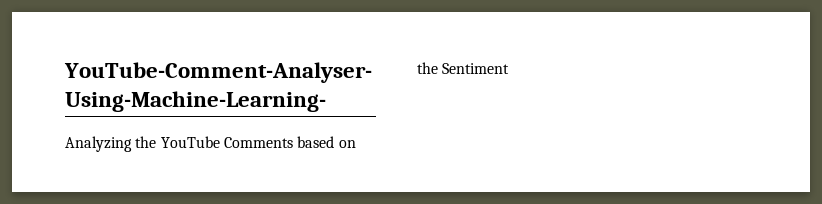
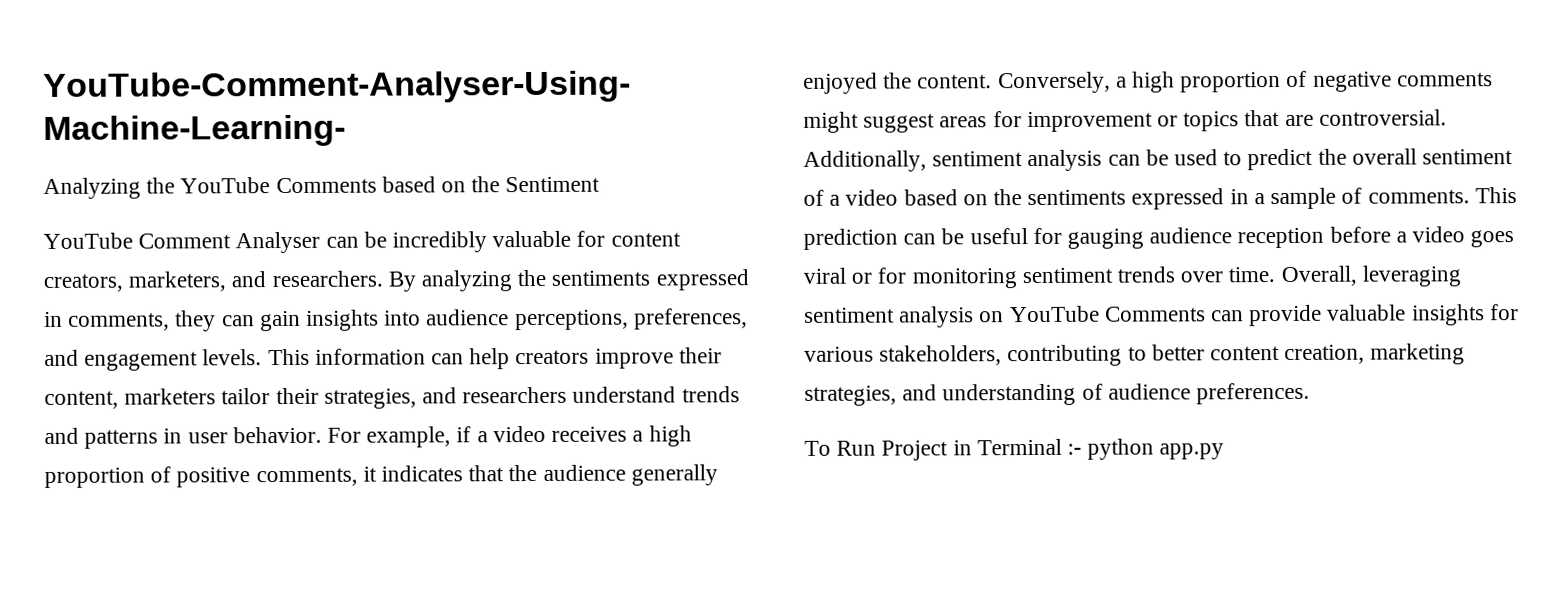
(510, 68) none -> [43,230,681,254] [43,269,749,292] [44,308,748,332] [44,347,722,371] [44,386,740,409] [44,425,692,449] [44,464,718,488] [803,70,1493,94] [803,109,1447,133] [803,148,1514,172] [803,187,1517,210] [803,226,1515,250] [803,265,1461,289] [804,304,1519,328] [804,343,1466,367] [804,382,1311,406] [804,438,1225,461] // YouTube Comment Analyser can be incredibly valuable for content creators, marketers, and researchers. By analyzing the sentiments expressed in comments, they can gain insights into audience perceptions, preferences, and engagement levels. This information can help creators improve their content, marketers tailor their strategies, and researchers understand trends and patterns in user behavior. For example, if a video receives a high proportion of positive comments, it indicates that the audience generally enjoyed the content. Conversely, a high proportion of negative comments might suggest areas for improvement or topics that are controversial. Additionally, sentiment analysis can be used to predict the overall sentiment of a video based on the sentiments expressed in a sample of comments. This prediction can be useful for gauging audience reception before a video goes viral or for monitoring sentiment trends over time. Overall, leveraging sentiment analysis on YouTube Comments can provide valuable insights for various stakeholders, contributing to better content creation, marketing strategies, and understanding of audience preferences. // To Run Project in Terminal :- python app.py

